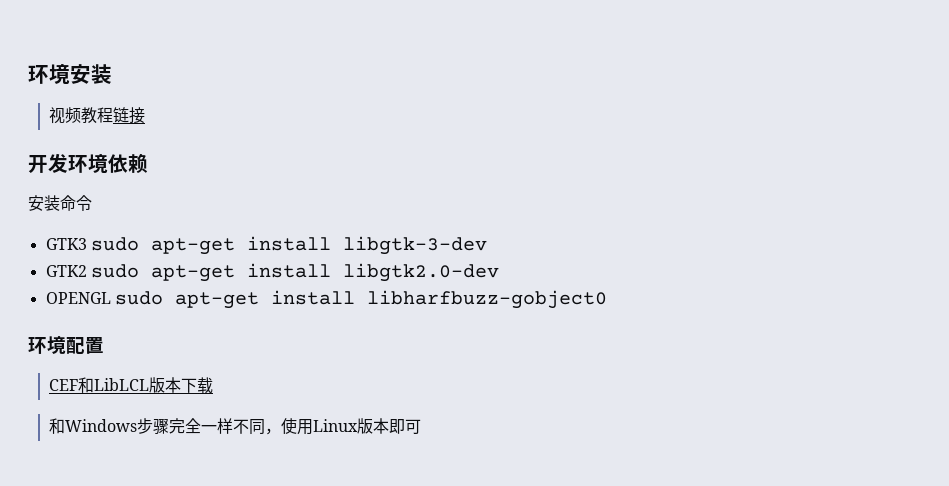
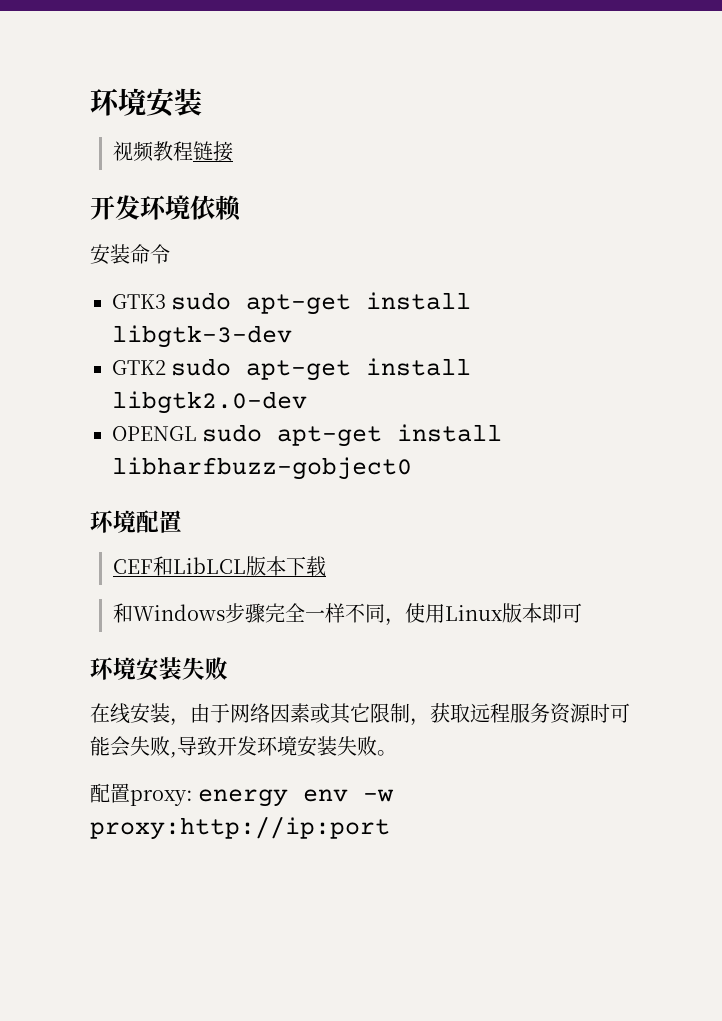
(422, 426) none -> [90,657,228,681] [90,703,630,726] [90,736,397,758] [90,783,395,807] [90,816,390,840] // 环境安装失败 // 在线安装，由于网络因素或其它限制，获取远程服务资源时可能会失败,导致开发环境安装失败。 // 配置proxy: energy env -w proxy:http://ip:port

